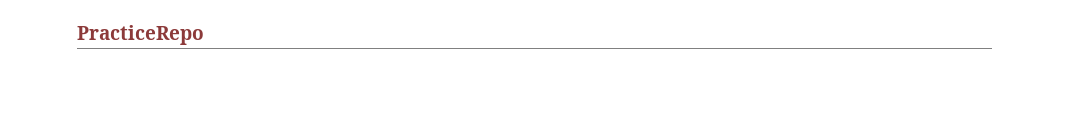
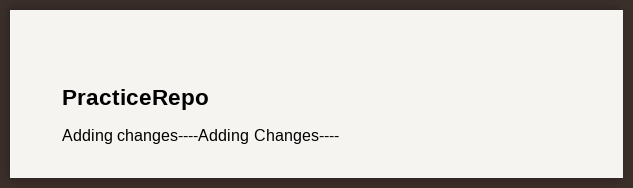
(204, 35) none -> [62,129,339,144] // Adding changes----Adding Changes----

